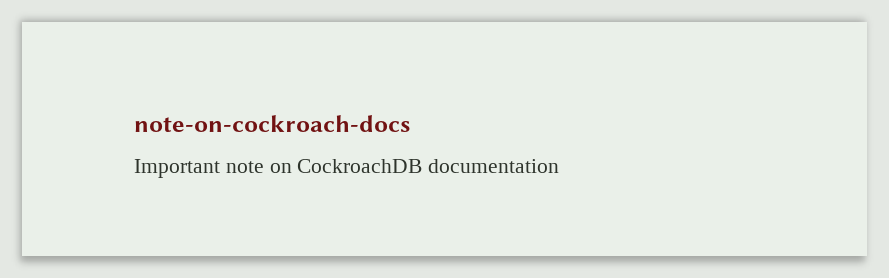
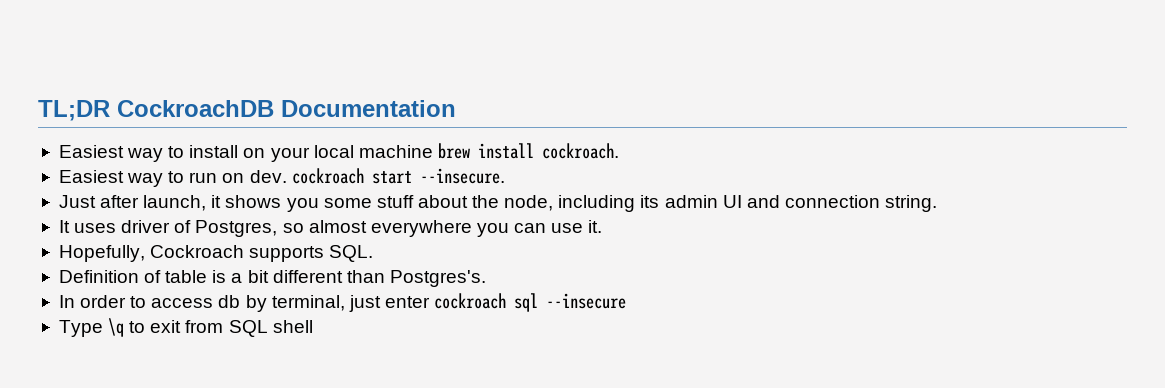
[134,115,410,132] [134,159,560,178] note-on-cockroach-docs // Important note on CockroachDB documentation -> [38,100,456,121] [58,143,619,162] [58,168,505,187] [58,195,938,212] [58,220,603,237] [58,245,374,262] [58,270,486,287] [58,293,627,312] [58,318,313,337] TL;DR CockroachDB Documentation // Easiest way to install on your local machine brew install cockroach. // Easiest way to run on dev. cockroach start --insecure. // Just after launch, it shows you some stuff about the node, including its admin UI and connection string. // It uses driver of Postgres, so almost everywhere you can use it. // Hopefully, Cockroach supports SQL. // Definition of table is a bit different than Postgres's. // In order to access db by terminal, just enter cockroach sql --insecure // Type \q to exit from SQL shell

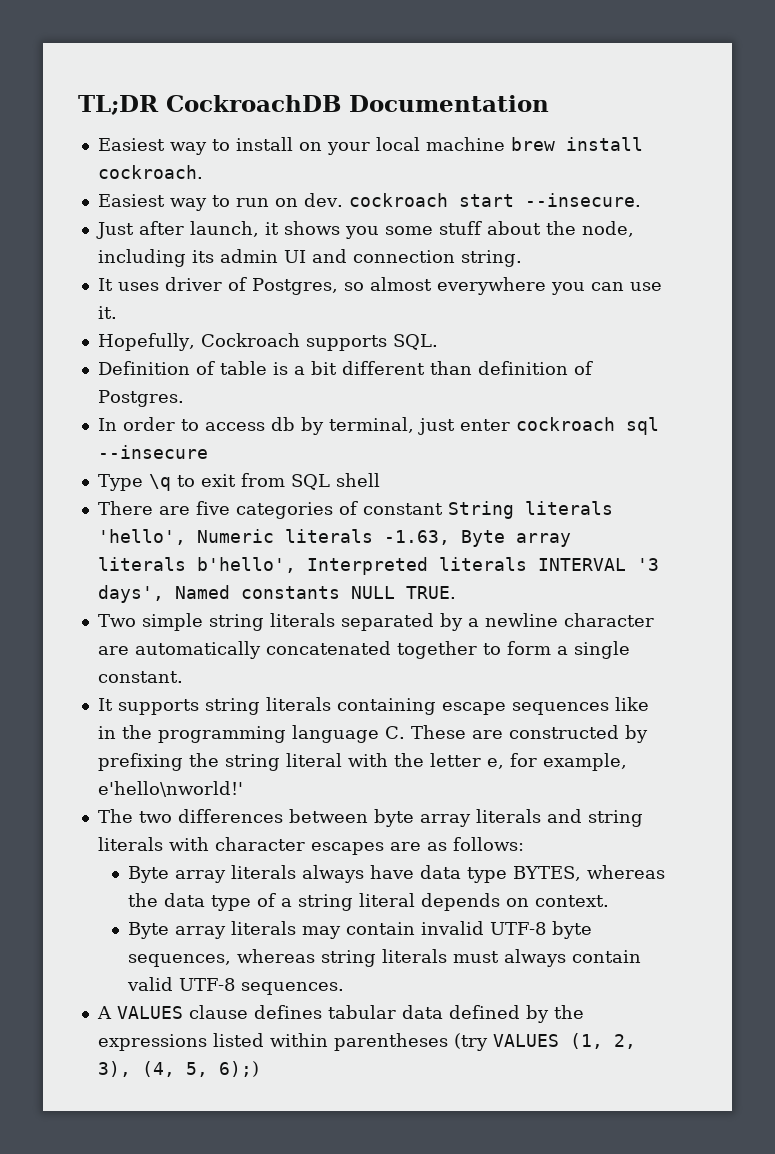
[389,270,486,287] Postgres's. -> [477,361,593,375] [97,390,184,407] definition of Postgres.
(313, 326) none -> [97,501,613,519] [97,529,571,547] [97,557,659,575] [97,585,456,603] [97,613,654,631] [97,641,630,659] [97,671,183,683] [97,697,649,715] [97,725,648,743] [97,753,627,771] [97,781,243,797] [97,809,643,827] [97,837,524,855] [128,865,666,883] [128,893,610,911] [128,921,593,939] [128,949,642,967] [127,977,345,995] [96,1005,584,1023] [97,1033,636,1051] [97,1061,259,1077] // There are five categories of constant String literals 'hello', Numeric literals -1.63, Byte array literals b'hello', Interpreted literals INTERVAL '3 days', Named constants NULL TRUE. // Two simple string literals separated by a newline character are automatically concatenated together to form a single constant. // It supports string literals containing escape sequences like in the programming language C. These are constructed by prefixing the string literal with the letter e, for example, e'hello\nworld!' // The two differences between byte array literals and string literals with character escapes are as follows: // Byte array literals always have data type BYTES, whereas the data type of a string literal depends on context. // Byte array literals may contain invalid UTF-8 byte sequences, whereas string literals must always contain valid UTF-8 sequences. // A VALUES clause defines tabular data defined by the expressions listed within parentheses (try VALUES (1, 2, 3), (4, 5, 6);)

